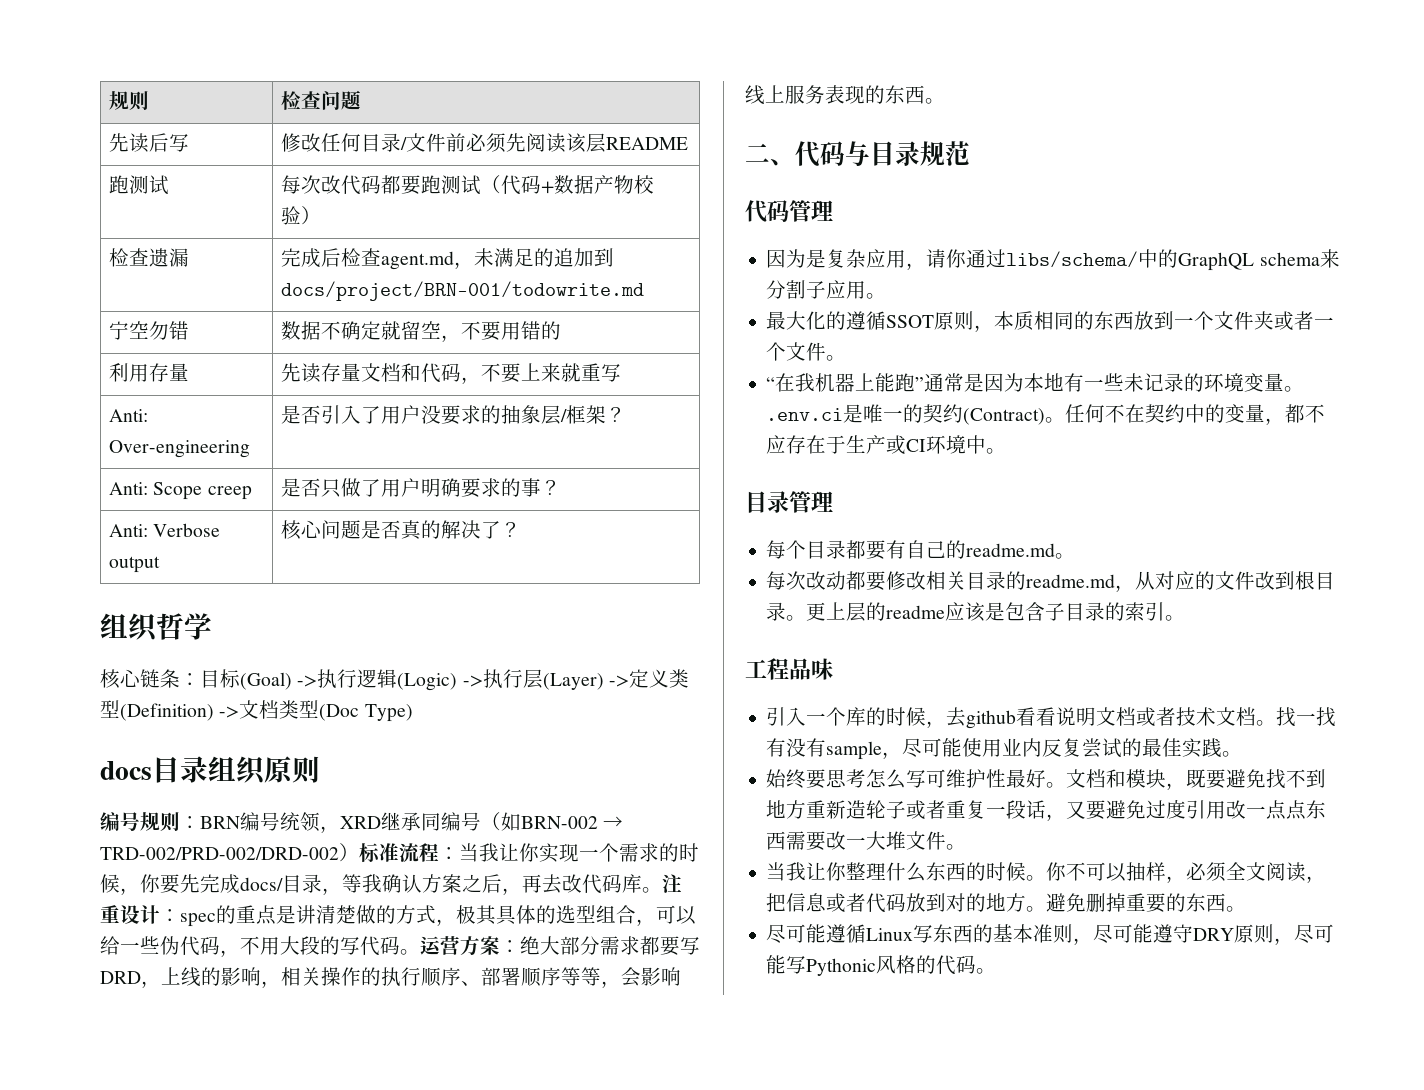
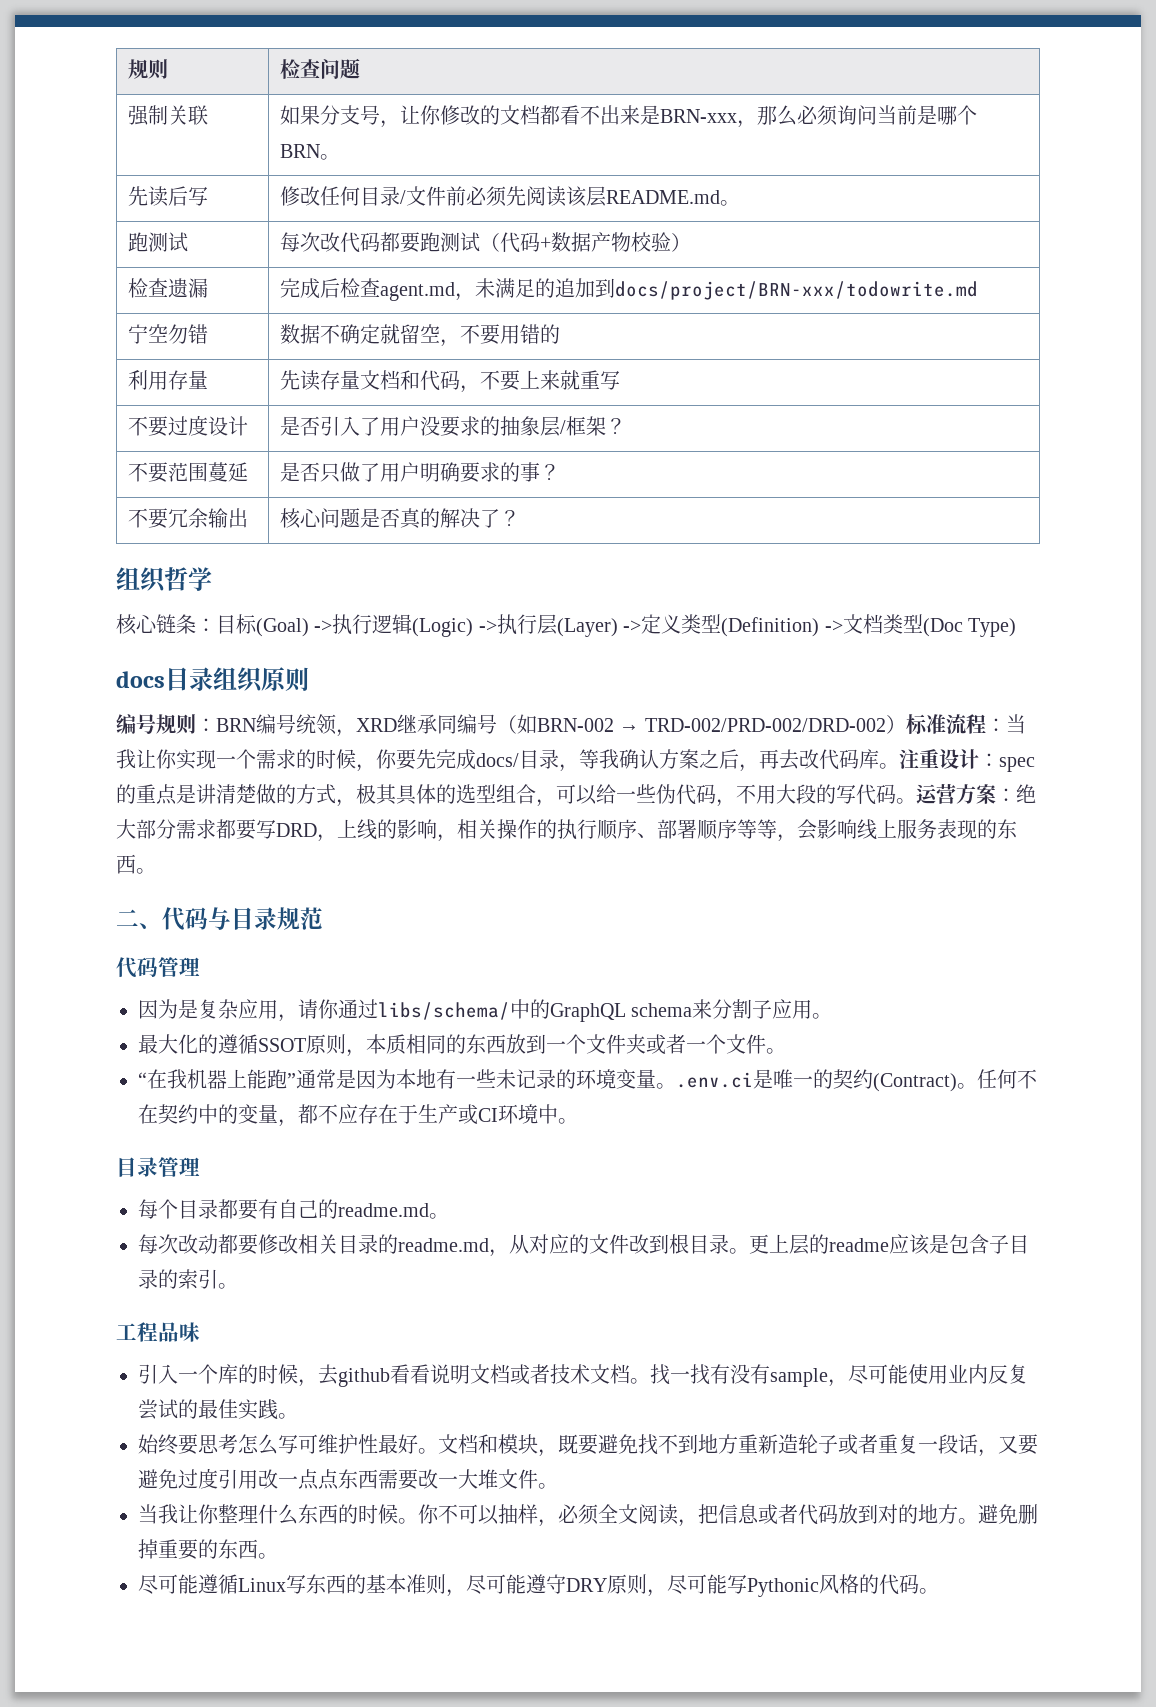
(362, 100) none -> [128,105,209,126] [280,105,978,128] [280,144,341,160] // 强制关联 | 如果分支号，让你修改的文档都看不出来是BRN-xxx，那么必须询问当前是哪个BRN。
[606,137,689,150] README -> [606,190,741,206] README.md。
[281,281,645,301] docs/project/BRN-001/todowrite.md -> [615,281,979,300] docs/project/BRN-xxx/todowrite.md
[109,409,149,422] [109,440,251,458] Anti: Over-engineering -> [128,415,249,437] 不要过度设计
[109,482,252,500] Anti: Scope creep -> [128,462,249,483] 不要范围蔓延
[109,523,221,537] [109,556,161,573] Anti: Verbose output -> [128,508,249,529] 不要冗余输出

